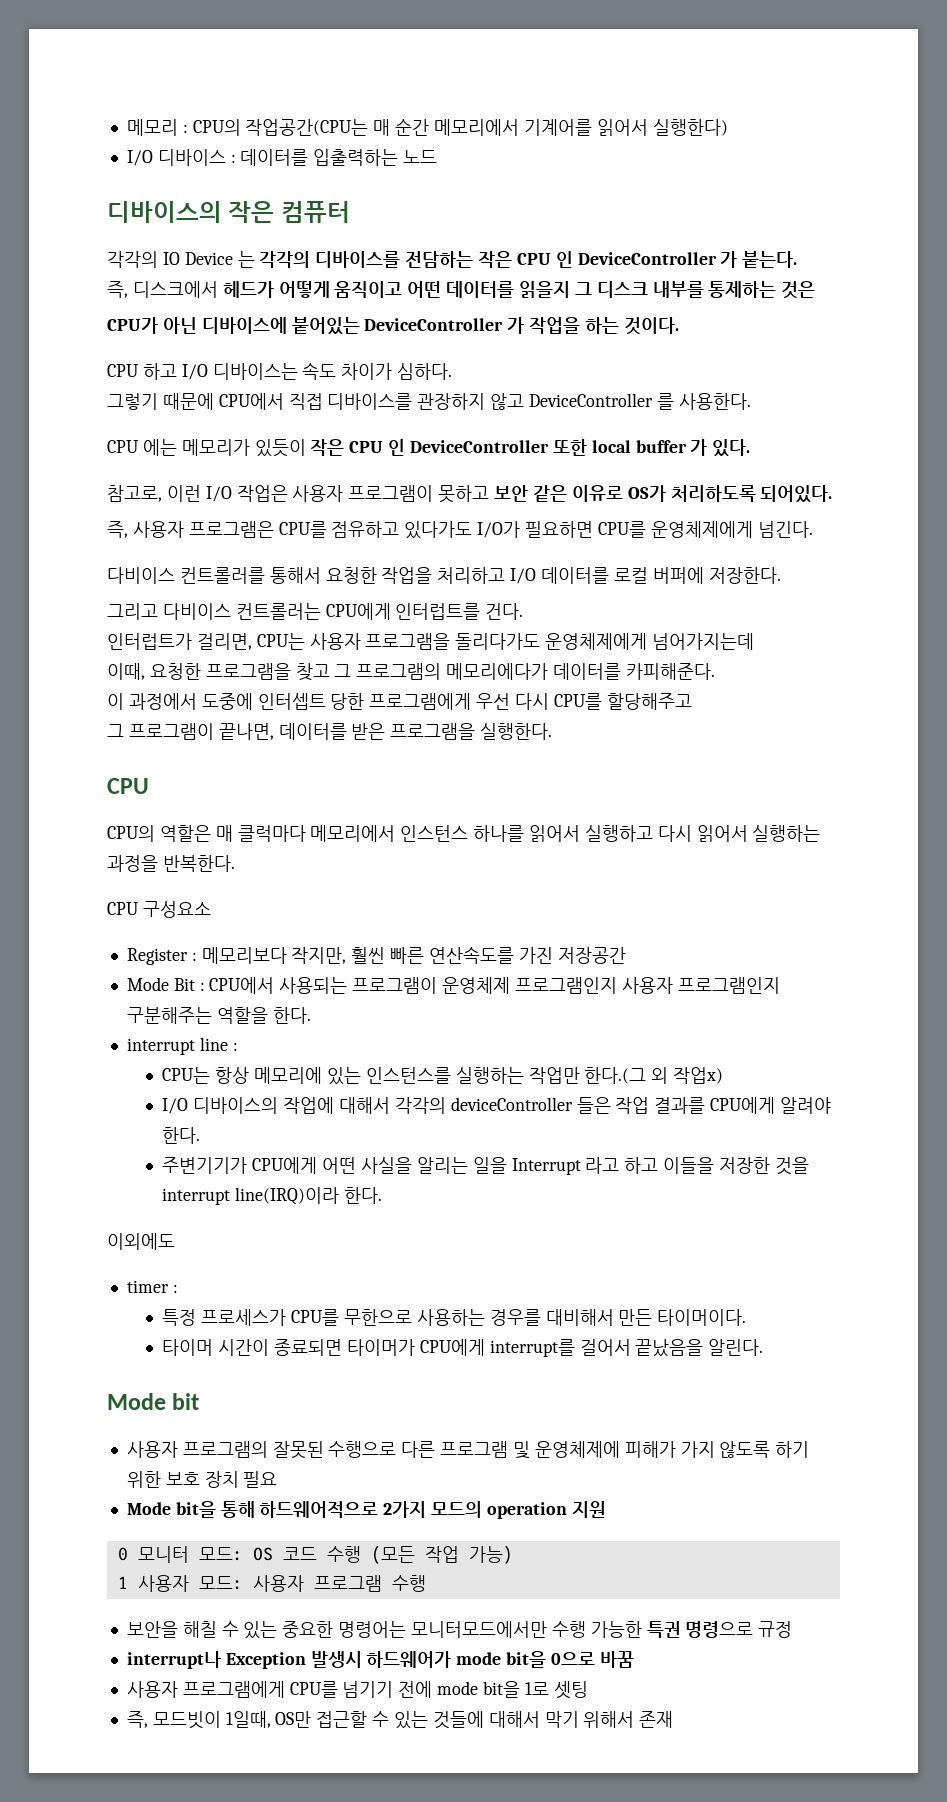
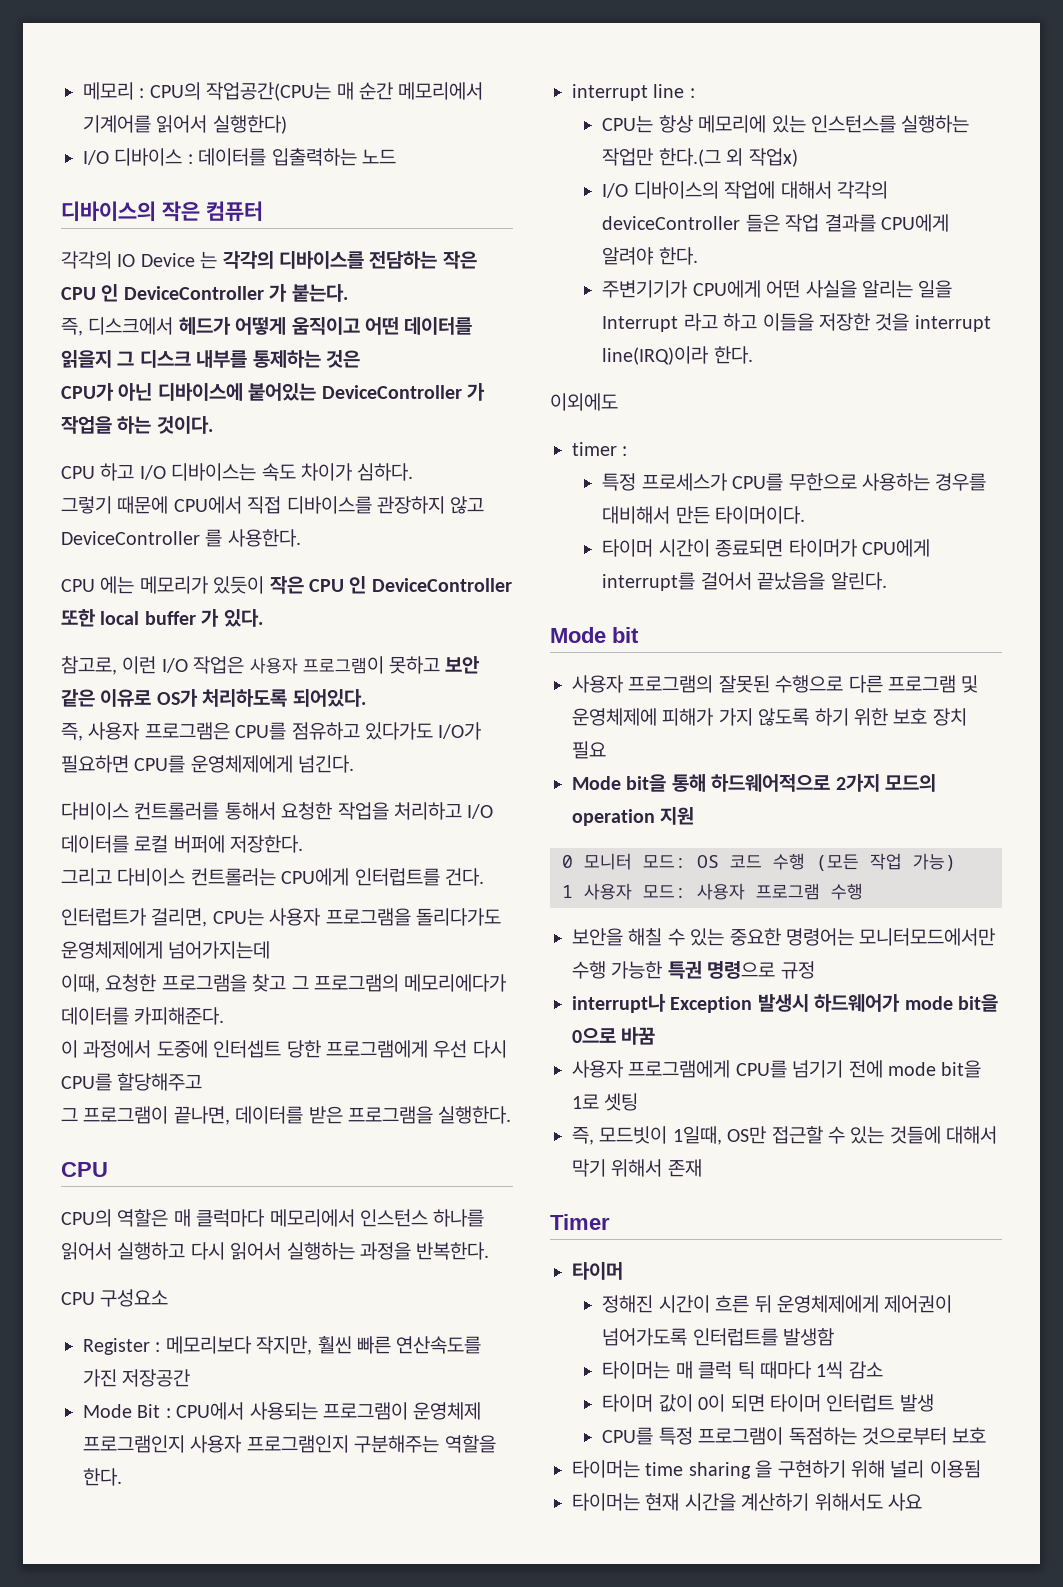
(674, 1719) none -> [550,1214,610,1230] [572,1262,623,1280] [602,1295,953,1313] [602,1328,835,1346] [602,1361,883,1379] [602,1394,934,1412] [602,1427,987,1445] [572,1460,981,1479] [572,1493,922,1511] // Timer // 타이머 // 정해진 시간이 흐른 뒤 운영체제에게 제어권이 넘어가도록 인터럽트를 발생함 // 타이머는 매 클럭 틱 때마다 1씩 감소 // 타이머 값이 0이 되면 타이머 인터럽트 발생 // CPU를 특정 프로그램이 독점하는 것으로부터 보호 // 타이머는 time sharing 을 구현하기 위해 널리 이용됨 // 타이머는 현재 시간을 계산하기 위해서도 사요

